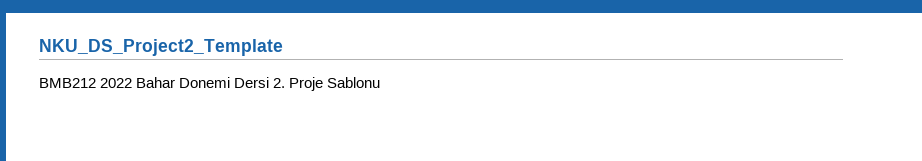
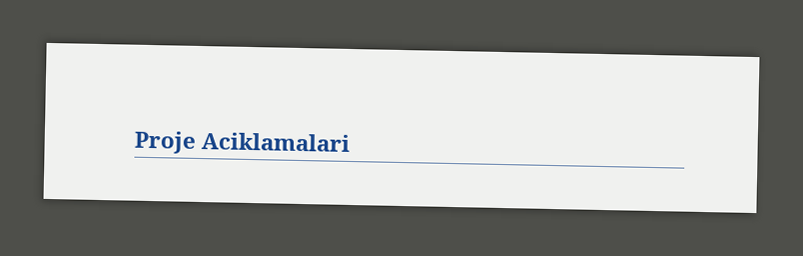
[39,39,283,56] [39,77,381,91] NKU_DS_Project2_Template // BMB212 2022 Bahar Donemi Dersi 2. Proje Sablonu -> [134,130,351,154] Proje Aciklamalari

